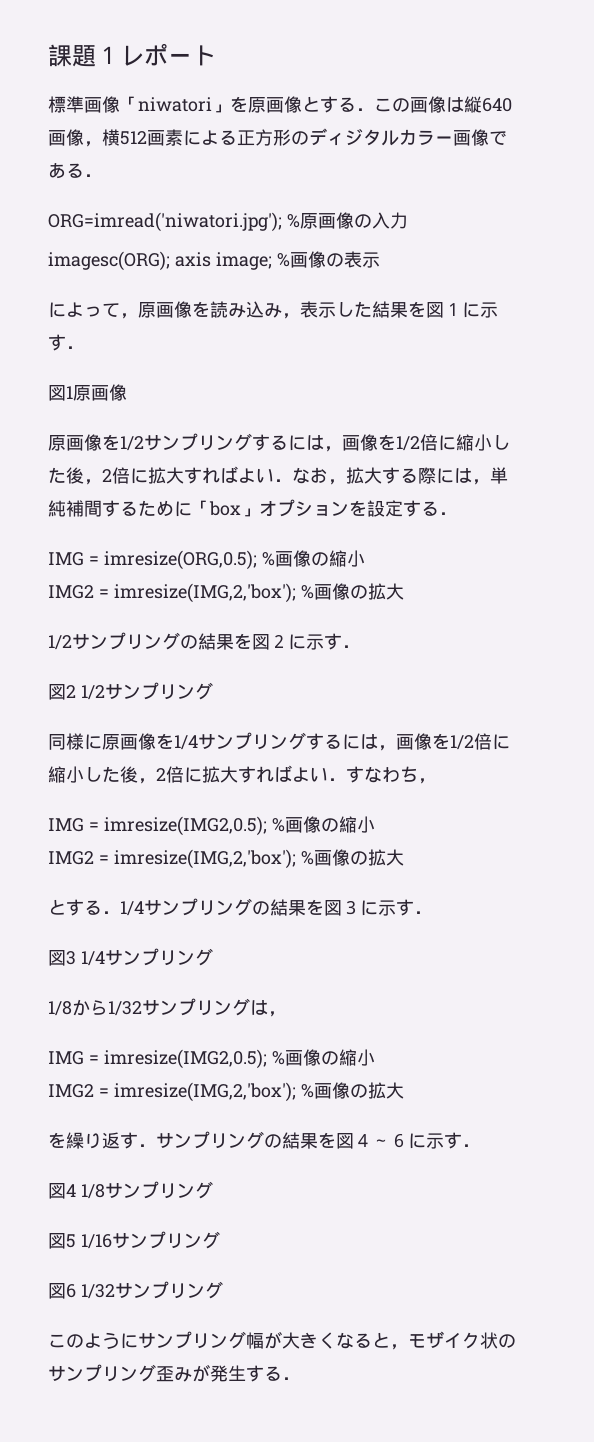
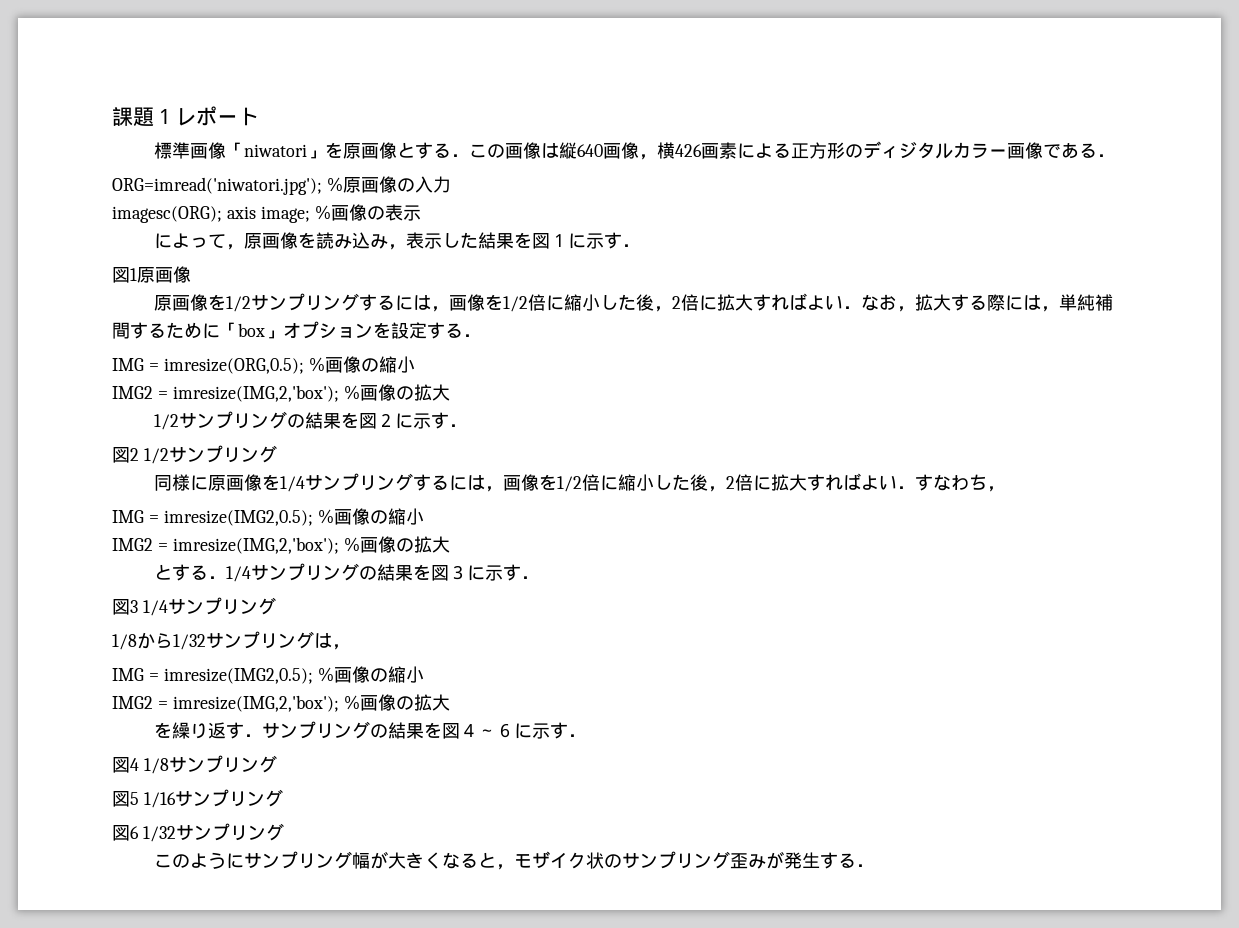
[120,131,147,145] 512 -> [675,144,703,157] 426

